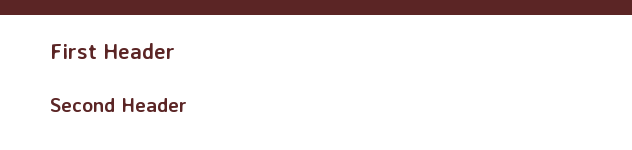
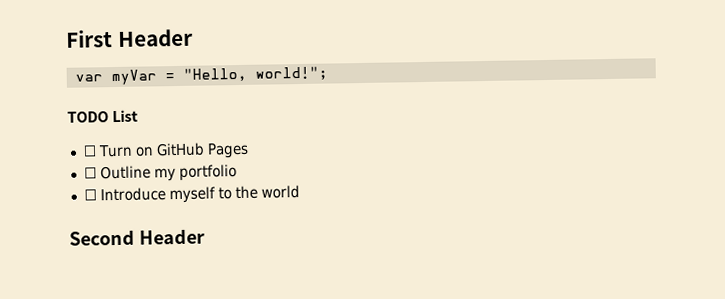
(175, 51) none -> [74,66,328,86] [67,109,138,123] [82,142,249,159] [83,164,237,182] [83,185,300,204] // var myVar = "Hello, world!"; // TODO List // ☐ Turn on GitHub Pages // ☐ Outline my portfolio // ☐ Introduce myself to the world

